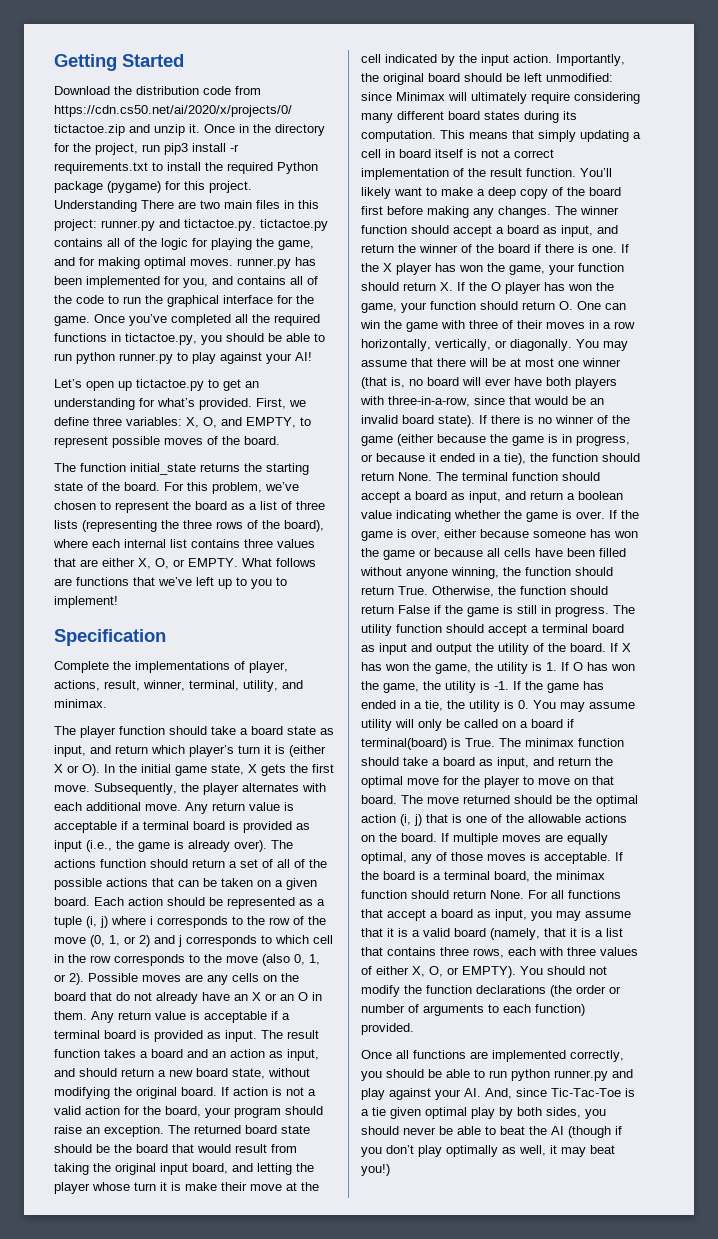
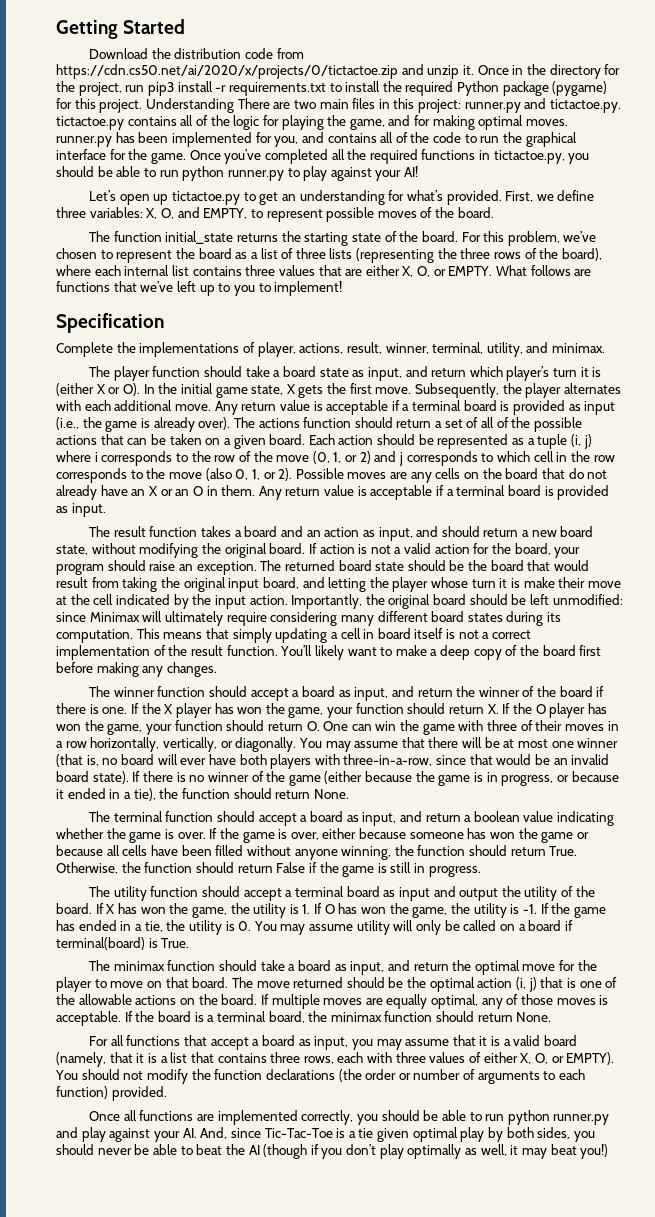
(257, 1036) none -> (106, 510) //
(551, 212) none -> (217, 669) //
(432, 476) none -> (349, 794) //
(609, 611) none -> (481, 871) //
(495, 742) none -> (190, 943) //
(524, 894) none -> (552, 1017) //

